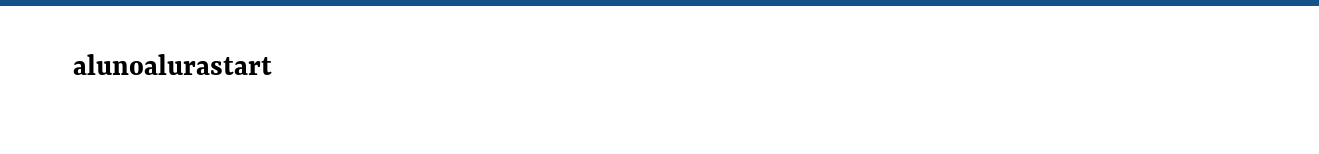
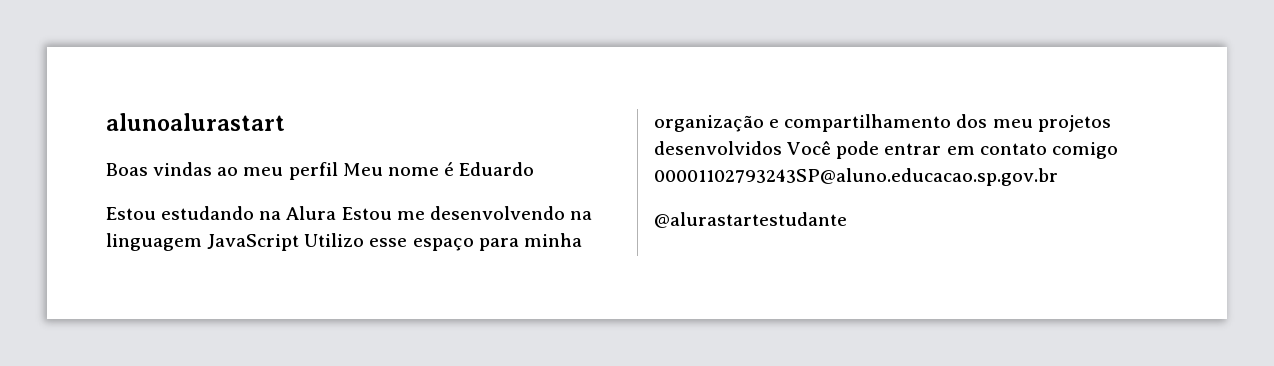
(272, 64) none -> [106,162,535,180] [106,206,592,220] [106,233,582,251] [654,114,1111,132] [654,141,1118,159] [654,168,1058,186] [654,212,847,228] // Boas vindas ao meu perfil Meu nome é Eduardo // Estou estudando na Alura Estou me desenvolvendo na linguagem JavaScript Utilizo esse espaço para minha organização e compartilhamento dos meu projetos desenvolvidos Você pode entrar em contato comigo 00001102793243SP@aluno.educacao.sp.gov.br // @alurastartestudante

